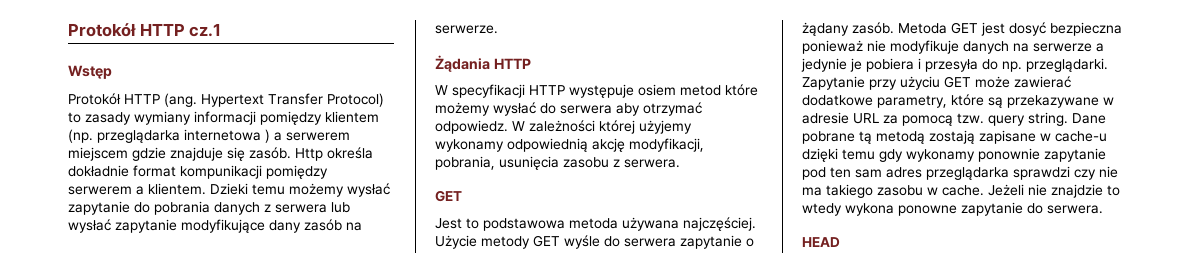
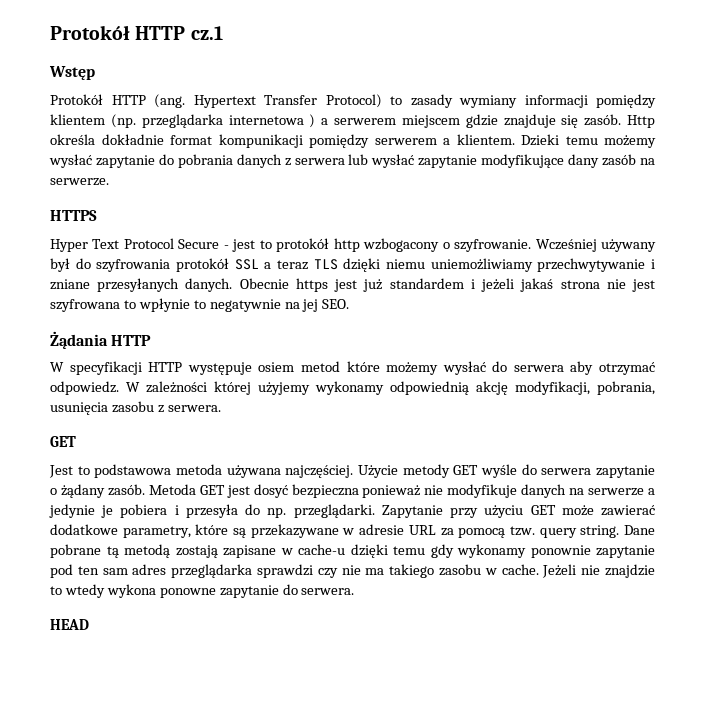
(498, 29) none -> [50,210,97,221] [50,238,656,252] [50,258,656,272] [50,278,655,292] [50,298,350,312] // HTTPS // Hyper Text Protocol Secure - jest to protokół http wzbogacony o szyfrowanie. Wcześniej używany był do szyfrowania protokół SSL a teraz TLS dzięki niemu uniemożliwiamy przechwytywanie i zniane przesyłanych danych. Obecnie https jest już standardem i jeżeli jakaś strona nie jest szyfrowana to wpłynie to negatywnie na jej SEO.

